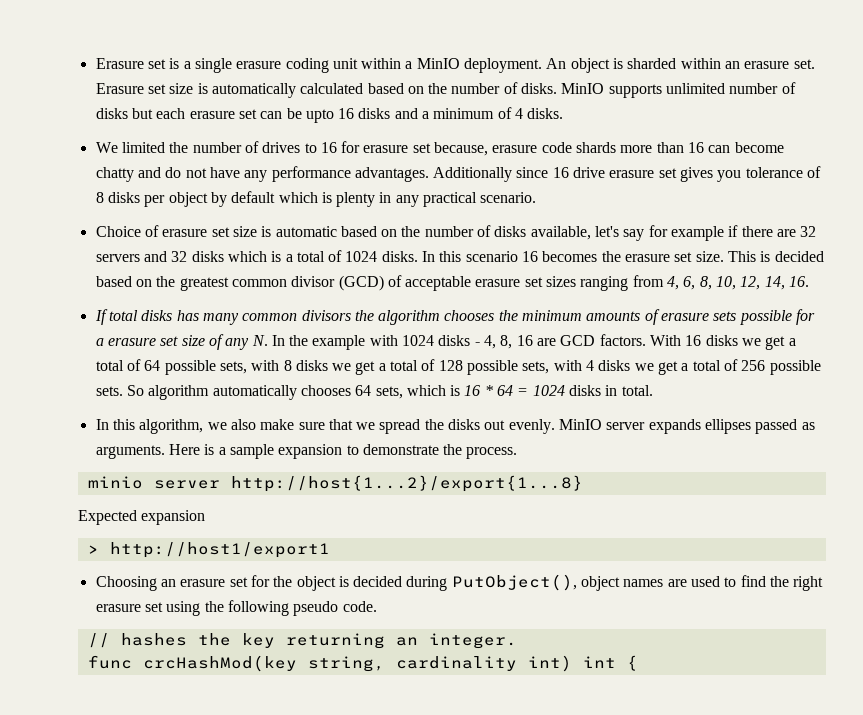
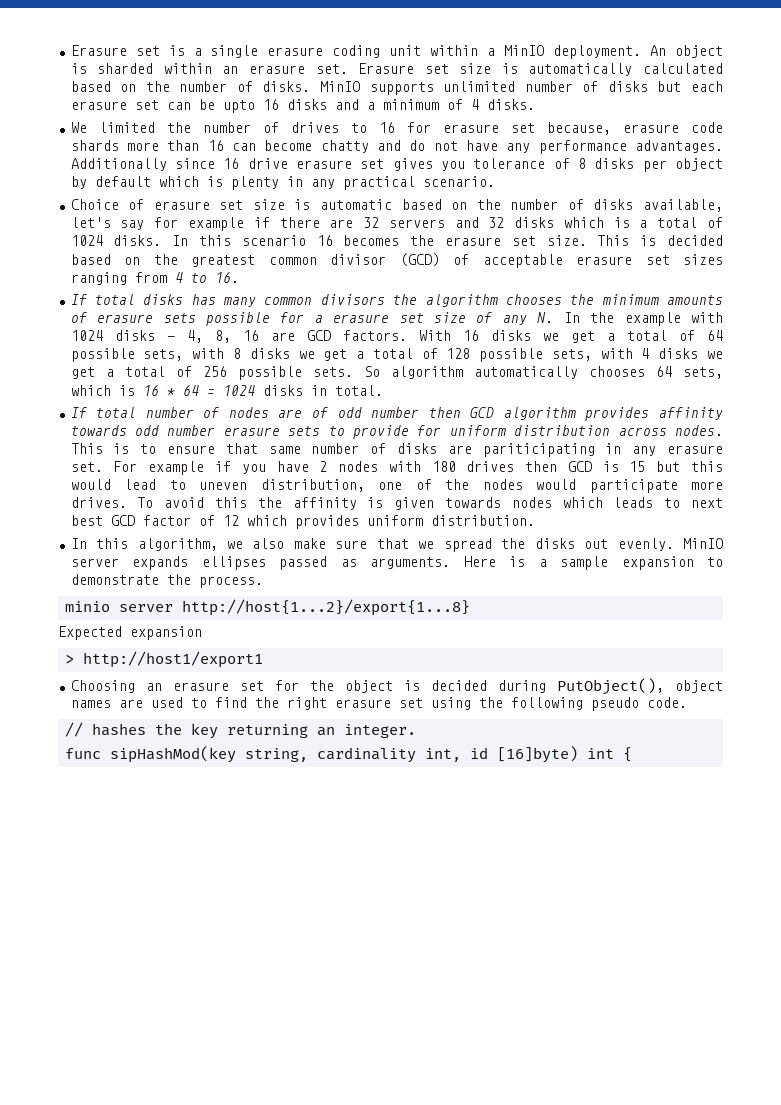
[667,276,785,290] 4, 6, 8, 10, 12, 14, -> [174,272,207,283] 4 to
(653, 390) none -> [70,407,723,421] [70,425,723,439] [70,443,724,457] [70,461,724,475] [70,479,724,493] [70,497,724,510] [70,515,535,529] // If total number of nodes are of odd number then GCD algorithm provides affinity towards odd number erasure sets to provide for uniform distribution across nodes. This is to ensure that same number of disks are pariticipating in any erasure set. For example if you have 2 nodes with 180 drives then GCD is 15 but this would lead to uneven distribution, one of the nodes would participate more drives. To avoid this the affinity is given towards nodes which leads to next best GCD factor of 12 which provides uniform distribution.
[142,655,297,672] crcHashMod(key -> [109,746,236,763] sipHashMod(key
[527,655,572,672] int) -> [424,746,578,763] int, id [16]byte)

